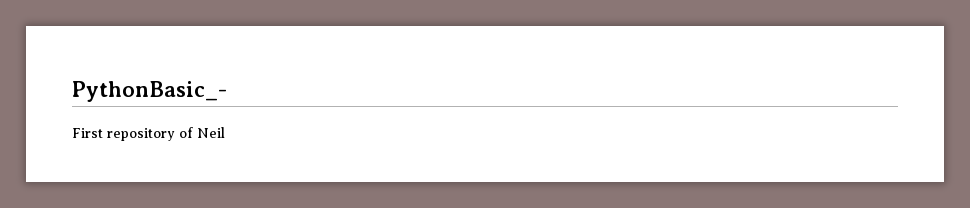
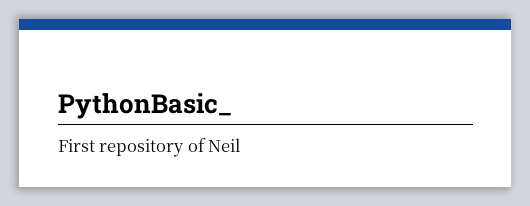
[72,81,227,102] PythonBasic_- -> [58,93,232,119] PythonBasic_

